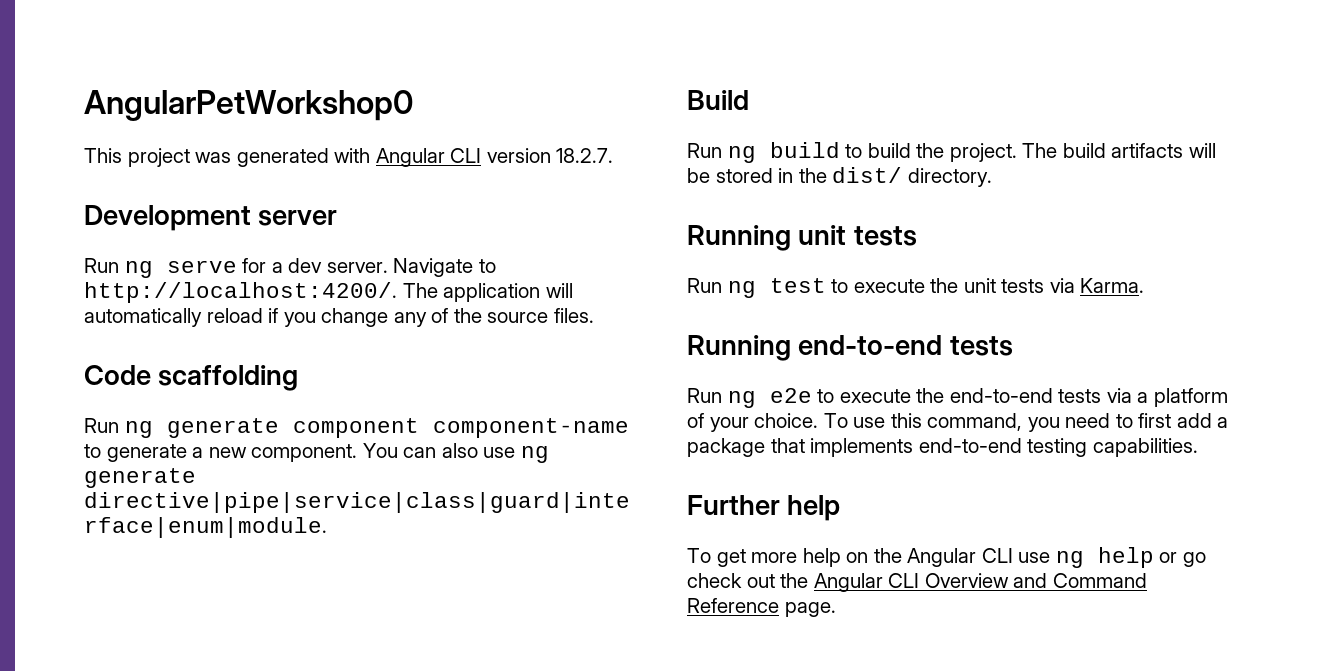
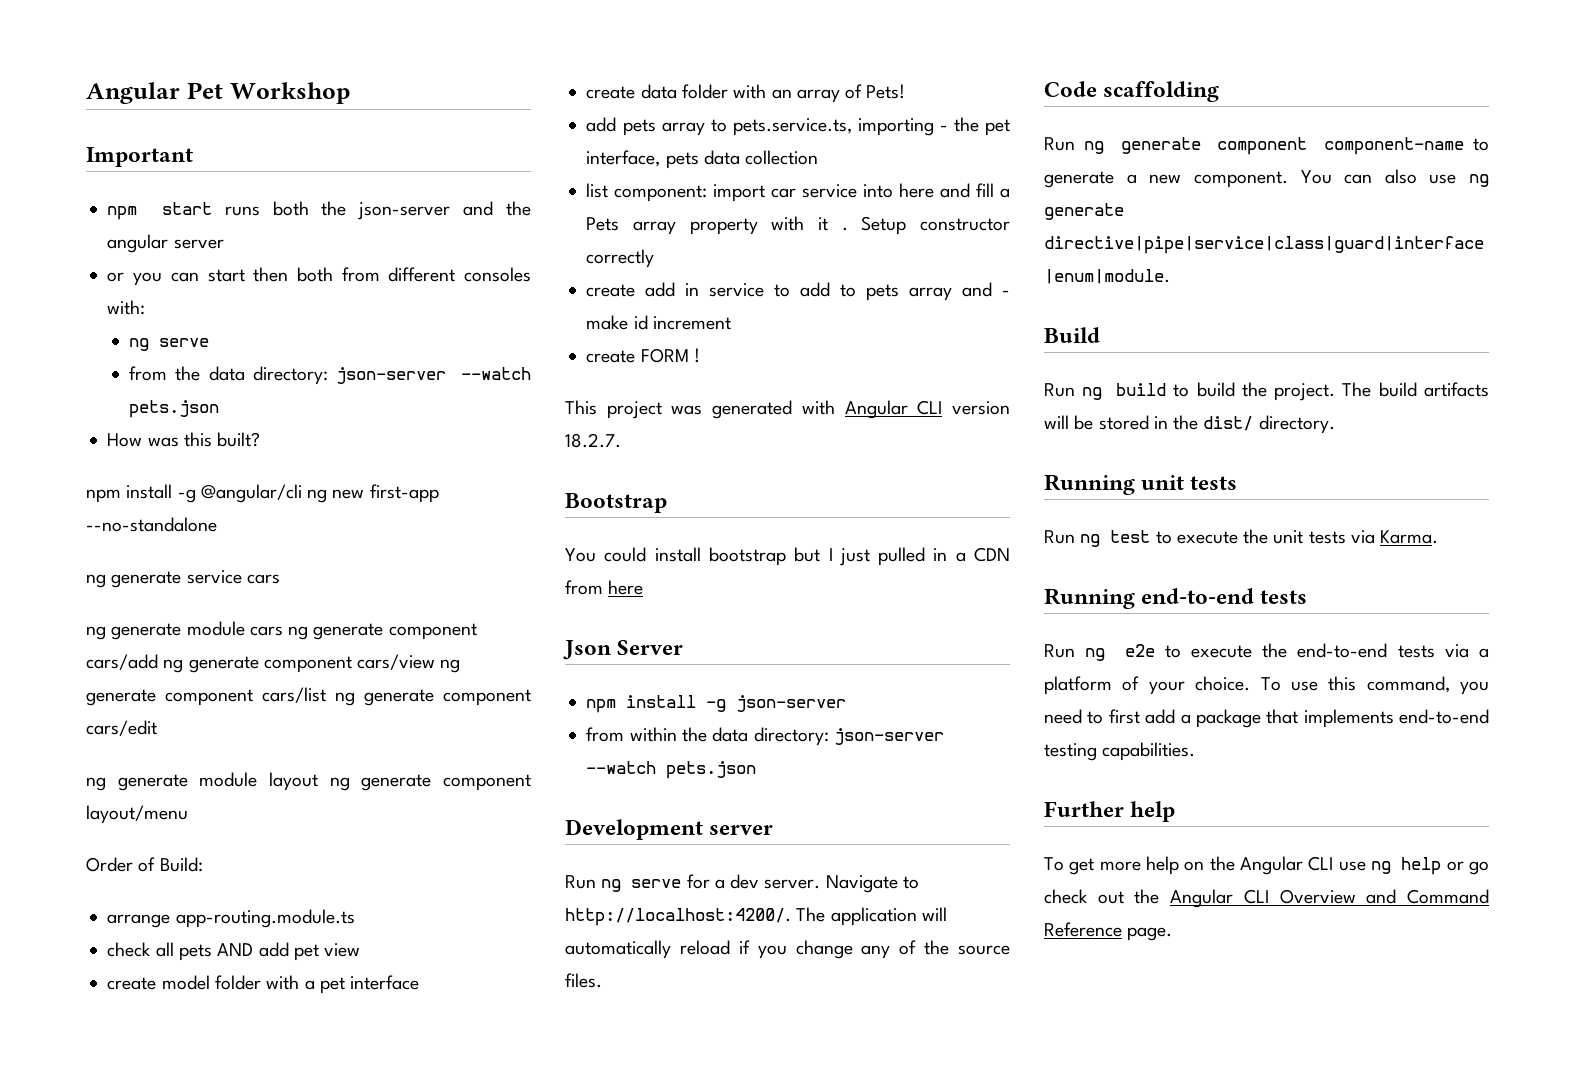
[84,90,413,121] AngularPetWorkshop0 -> [86,82,351,104] [86,147,193,167] [107,201,531,220] [107,234,224,253] [107,267,531,286] [107,300,146,315] [129,338,210,351] [129,366,531,385] [129,400,220,418] [107,432,261,447] [86,484,439,503] [86,517,217,532] [86,570,280,588] [86,621,477,640] [86,654,461,673] [86,687,531,706] [86,720,157,736] [86,772,531,791] [86,805,188,824] [86,857,203,872] [107,909,355,928] [107,942,361,961] [107,975,420,994] [586,84,906,103] [586,117,1011,136] [586,150,819,169] [586,183,1010,202] [586,216,1010,235] [586,249,655,268] [586,282,1010,301] [586,315,731,330] [586,348,700,363] Angular Pet Workshop // Important // npm start runs both the json-server and the angular server // or you can start then both from different consoles with: // ng serve // from the data directory: json-server --watch pets.json // How was this built? // npm install -g @angular/cli ng new first-app --no-standalone // ng generate service cars // ng generate module cars ng generate component cars/add ng generate component cars/view ng generate component cars/list ng generate component cars/edit // ng generate module layout ng generate component layout/menu // Order of Build: // arrange app-routing.module.ts // check all pets AND add pet view // create model folder with a pet interface // create data folder with an array of Pets! // add pets array to pets.service.ts, importing - the pet interface, pets data collection // list component: import car service into here and fill a Pets array property with it . Setup constructor correctly // create add in service to add to pets array and - make id increment // create FORM !
(614, 155) none -> [565,493,667,513] [565,547,1011,566] [565,580,644,595] [563,640,684,660] [586,695,847,713] [586,727,944,746] [586,761,757,779] // Bootstrap // You could install bootstrap but I just pulled in a CDN from here // Json Server // npm install -g json-server // from within the data directory: json-server --watch pets.json

